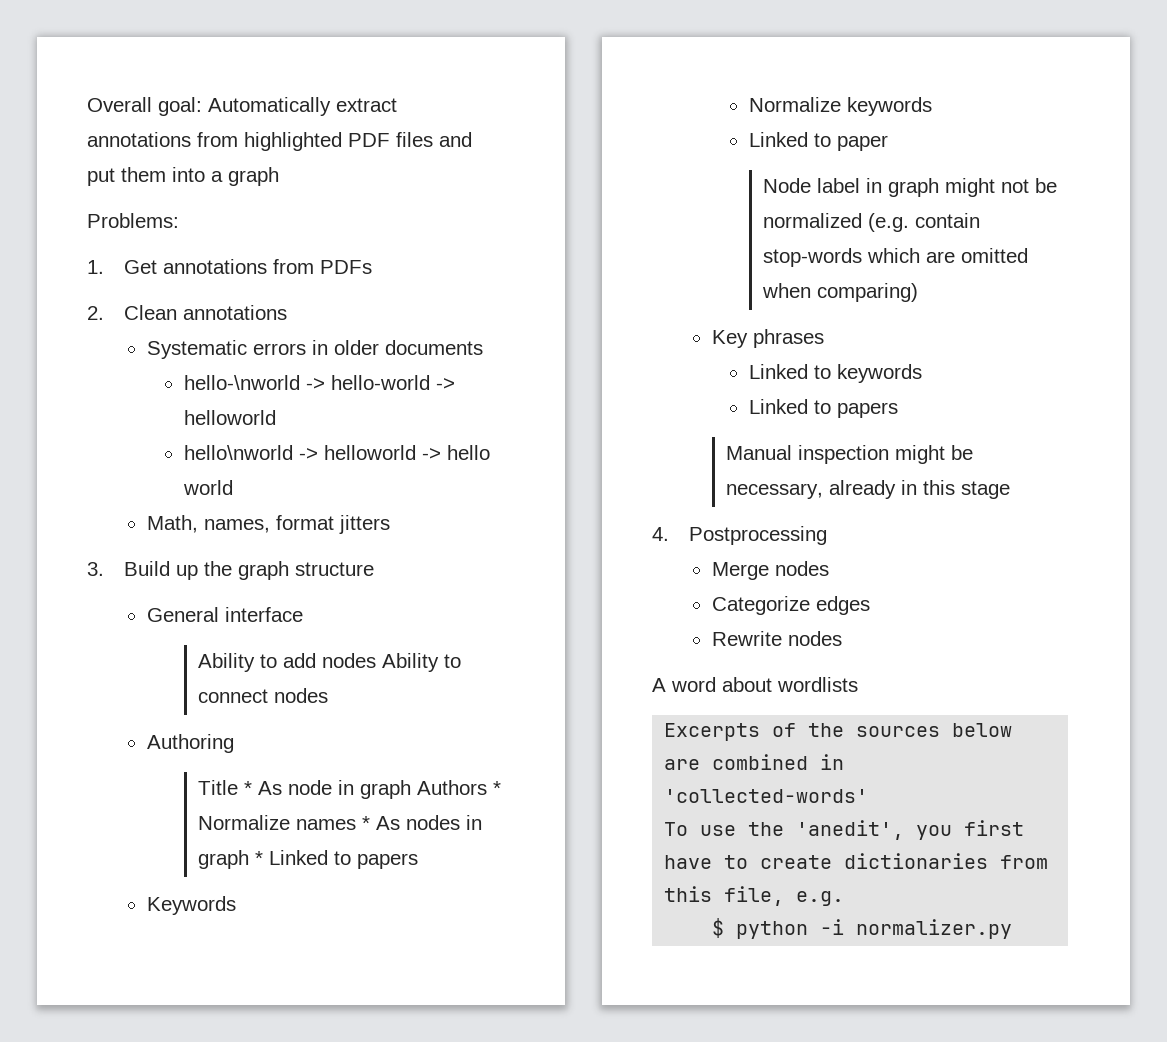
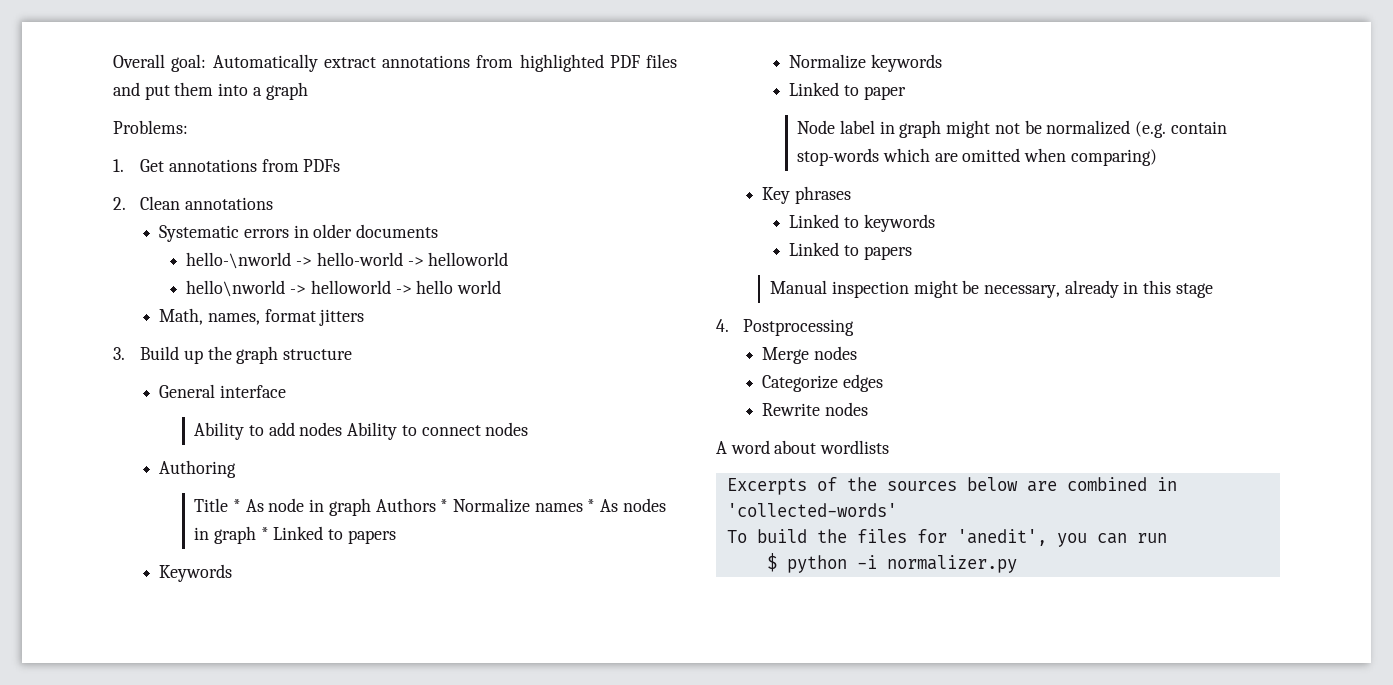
[700,820,1025,840] [664,853,1049,869] [664,886,845,906] use the 'anedit', you first have to create dictionaries from this file, e.g. -> [756,529,1167,547] build the files for 'anedit', you can run

